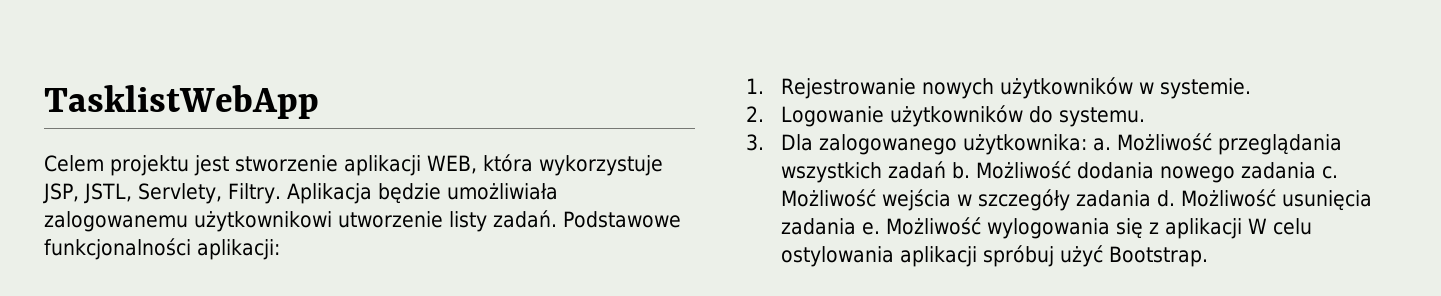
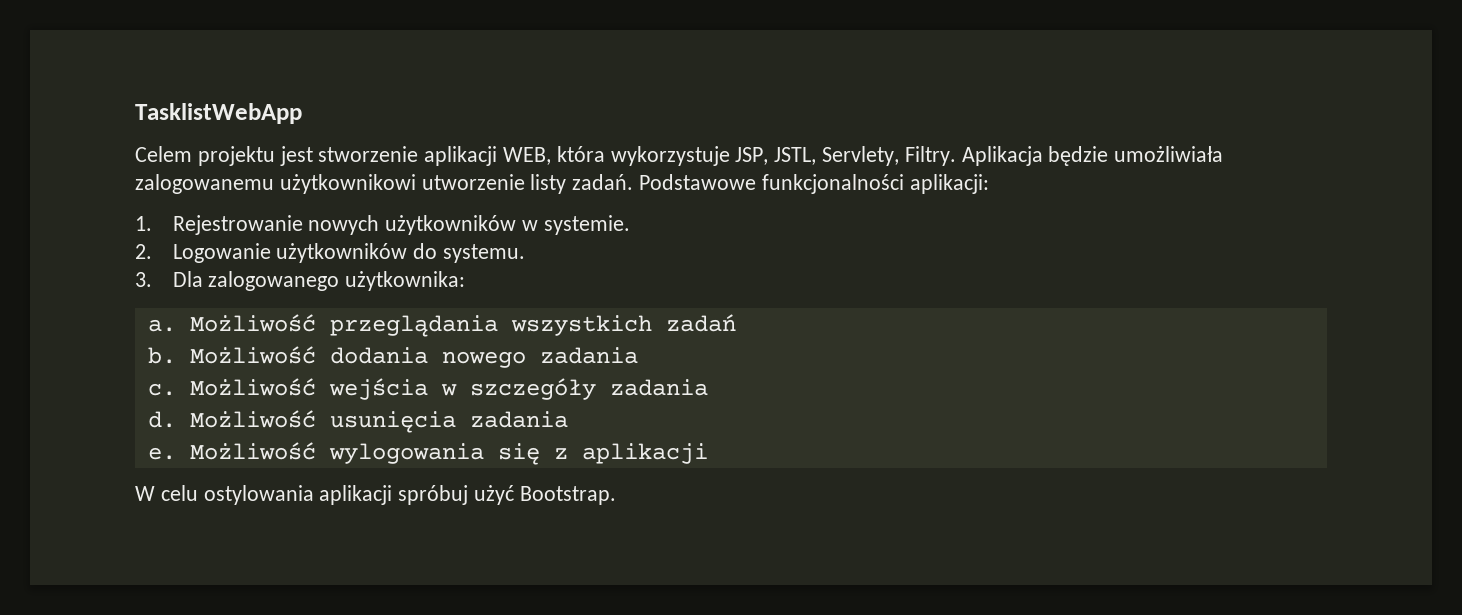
(1088, 144) none -> (466, 281) //
(947, 170) none -> (736, 323) //
(1317, 170) none -> (638, 355) //
(1152, 198) none -> (708, 387) //
(857, 226) none -> (568, 419) //
(1243, 228) none -> (708, 453) //

